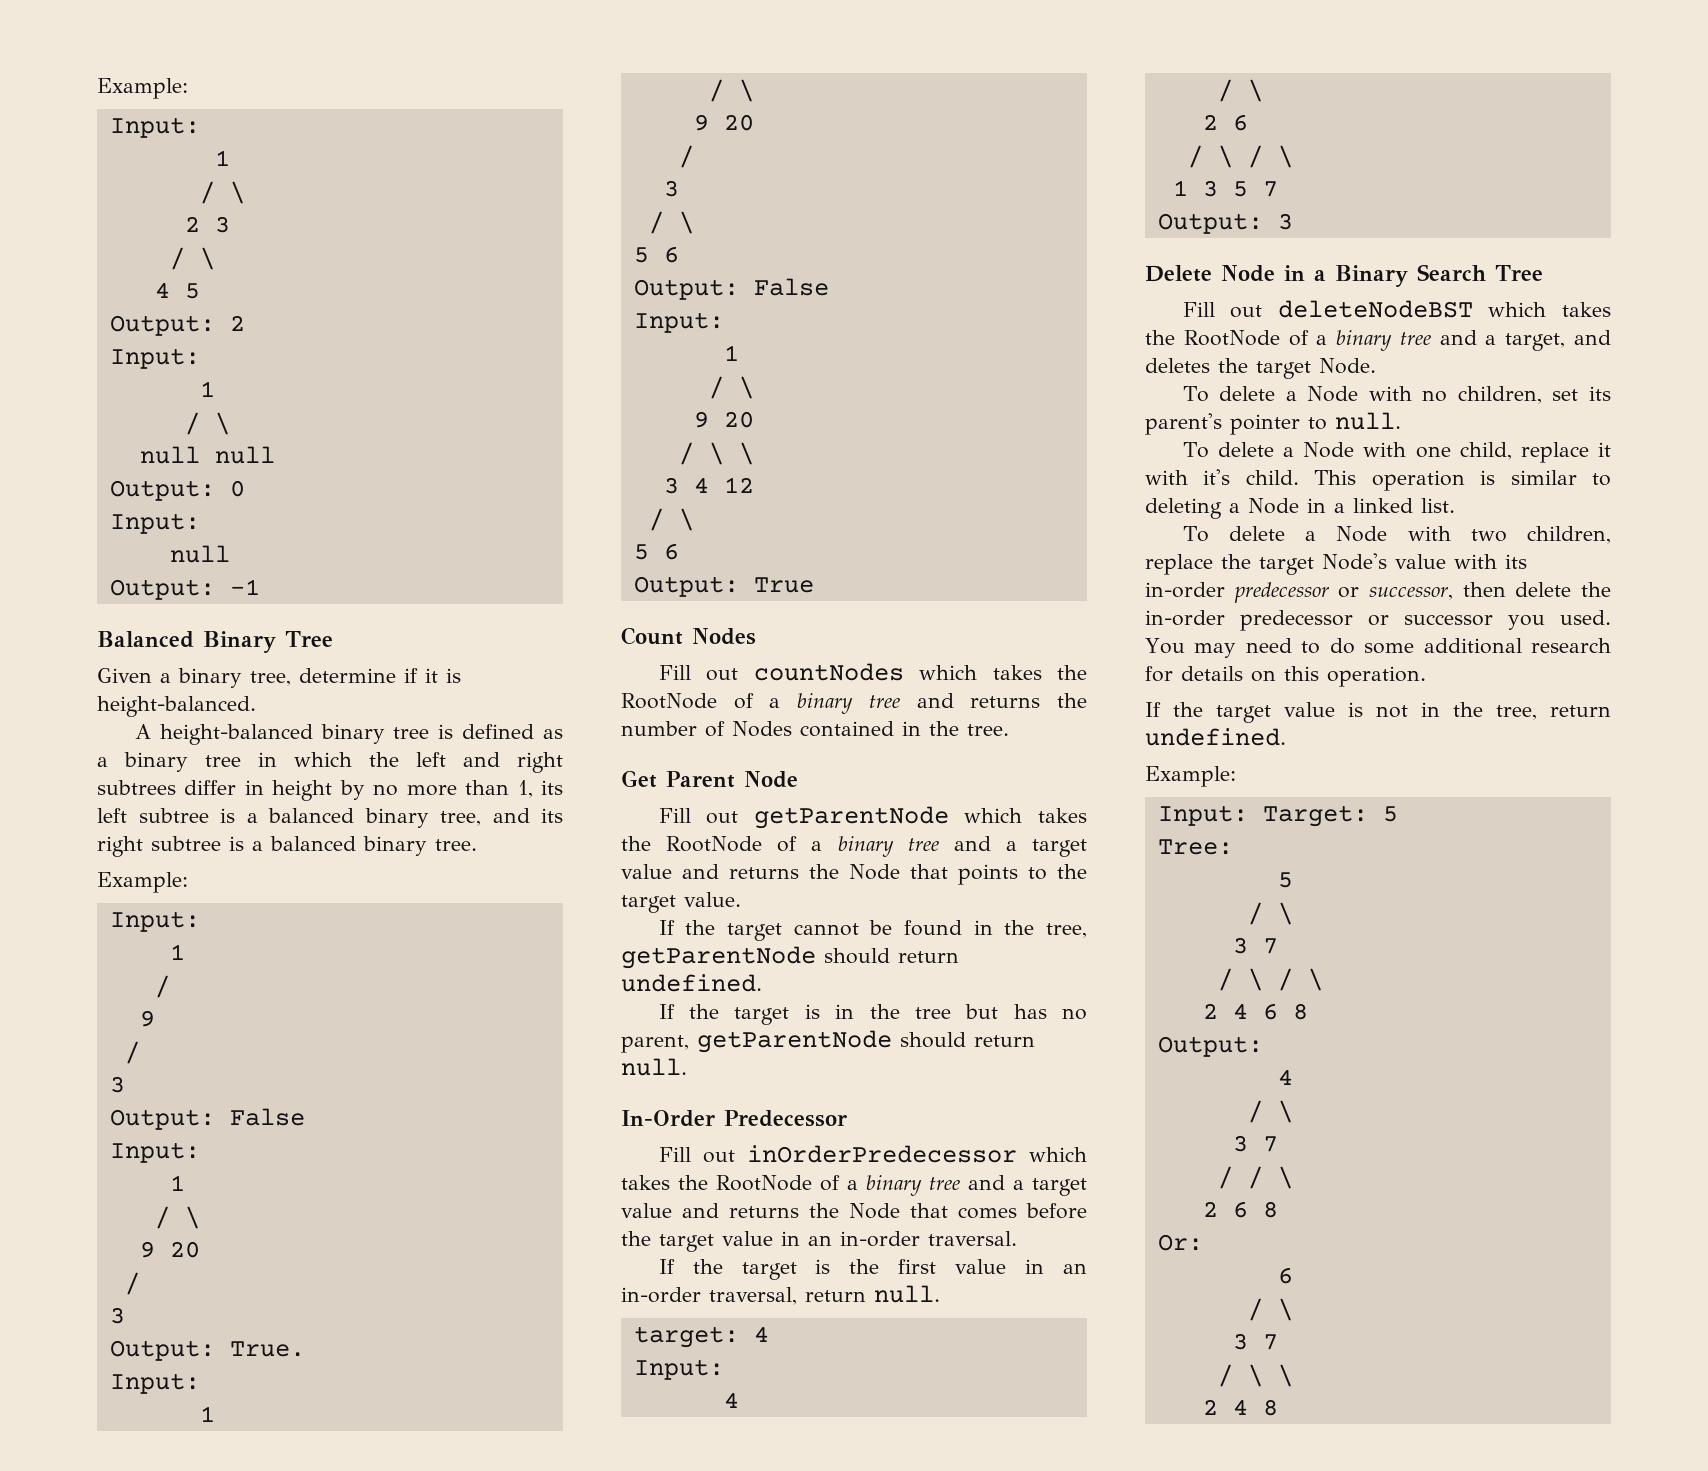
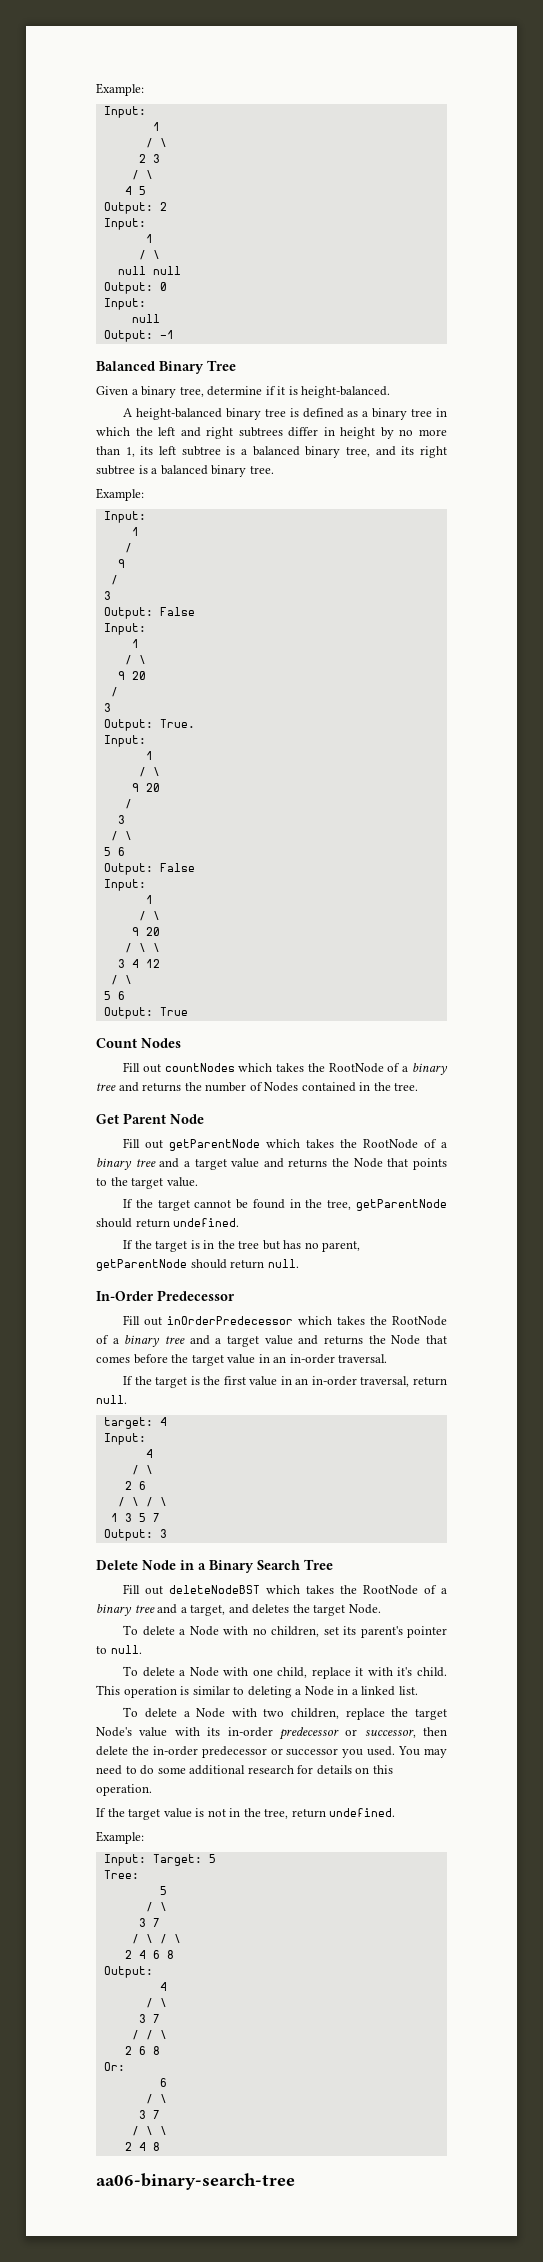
(1278, 1407) none -> [96,2173,295,2190] // aa06-binary-search-tree

